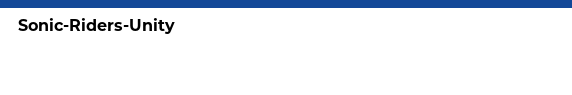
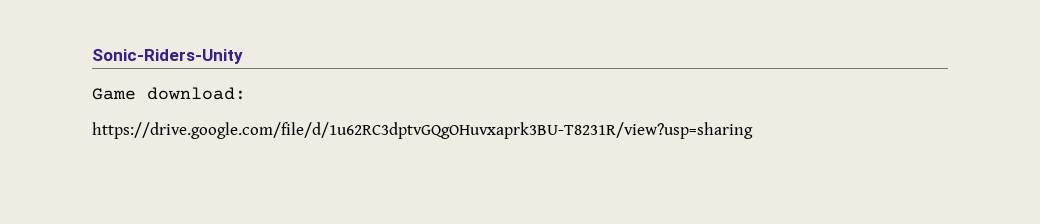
(175, 26) none -> [92,87,246,100] [92,122,753,139] // Game download: // https://drive.google.com/file/d/1u62RC3dptvGQgOHuvxaprk3BU-T8231R/view?usp=sharing

